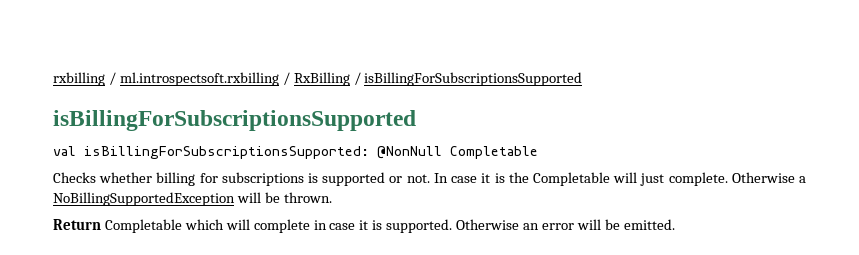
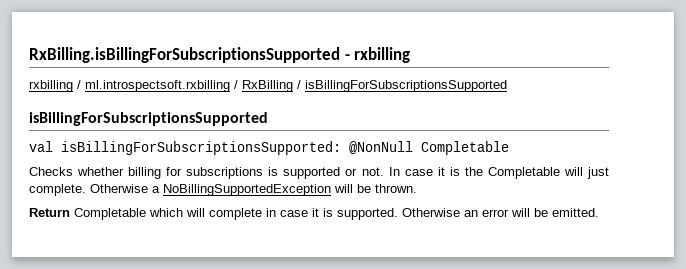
(53, 79) none -> [29,47,411,63] RxBilling.isBillingForSubscriptionsSupported - rxbilling //

